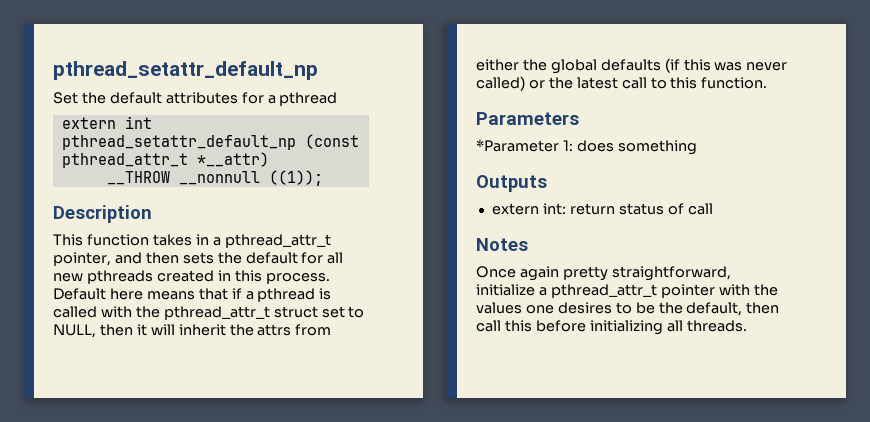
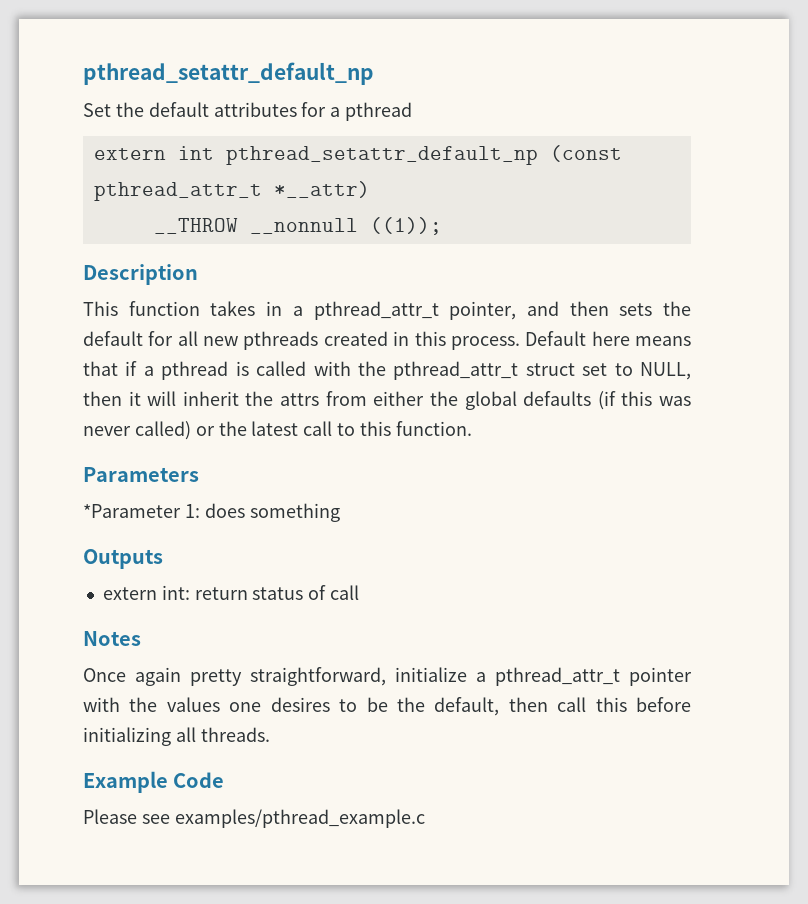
(747, 326) none -> [83,771,225,793] [83,809,425,828] // Example Code // Please see examples/pthread_example.c

